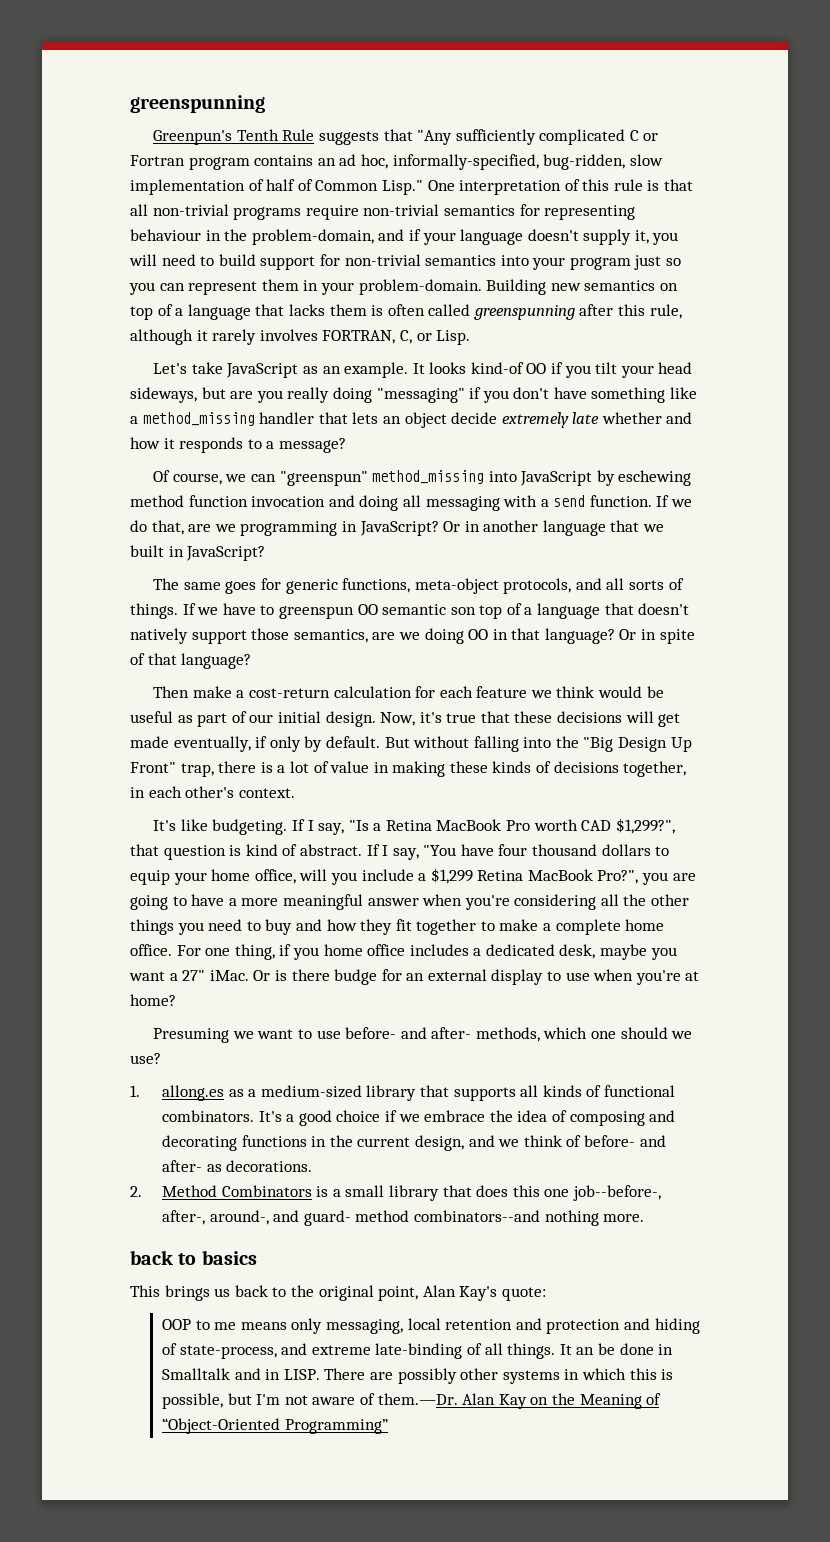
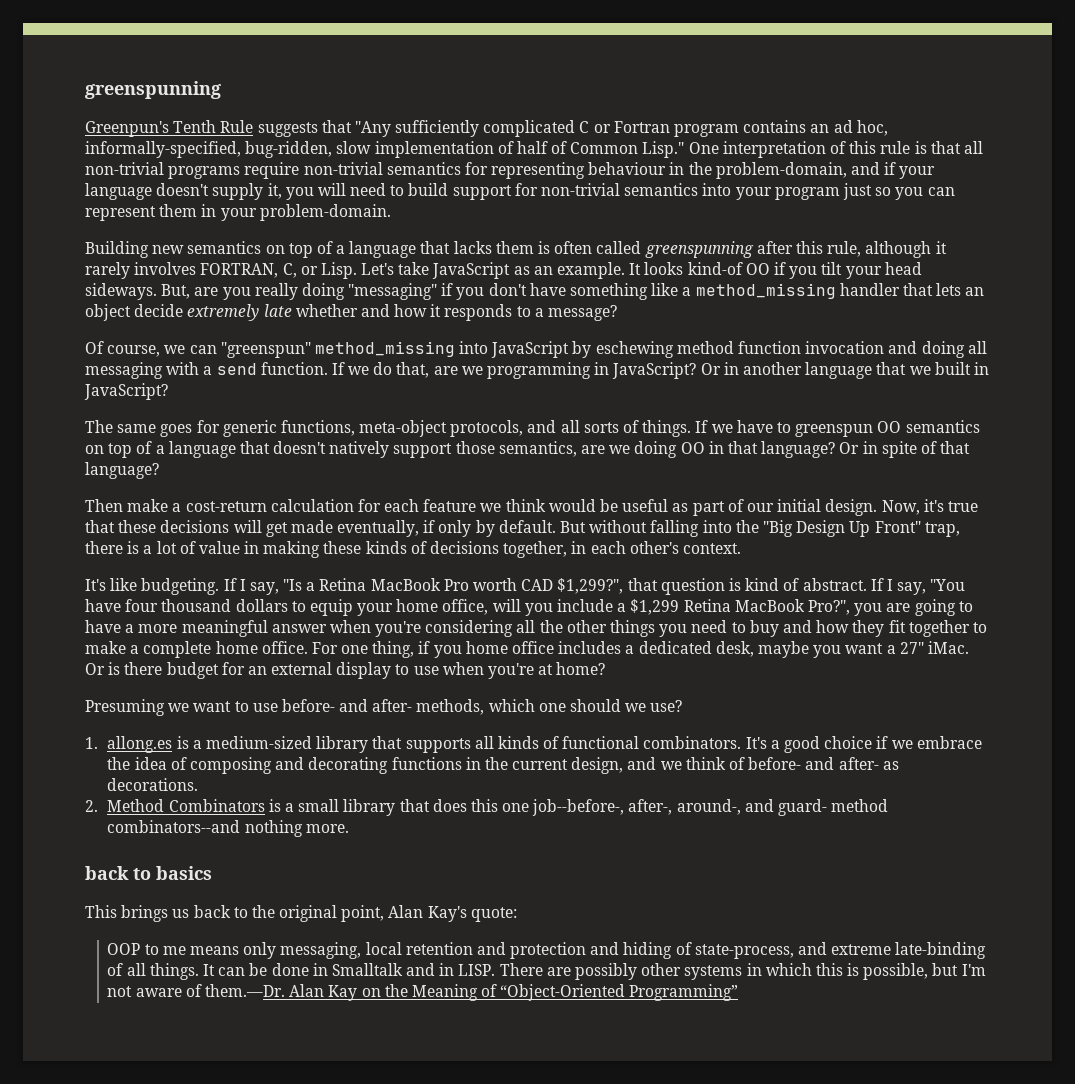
(482, 287) none -> (391, 212) //
(471, 337) // -> (357, 270) none
[130,387,226,403] sideways, but -> [85,283,191,300] sideways. But,
[382,604,476,615] semantic son -> [905,420,980,433] [85,445,104,454] semantics on
[334,969,378,985] budge -> [166,662,219,679] budget
[228,1089,244,1097] as -> [176,736,189,749] is
[576,1347,595,1355] an -> [218,967,246,976] can

